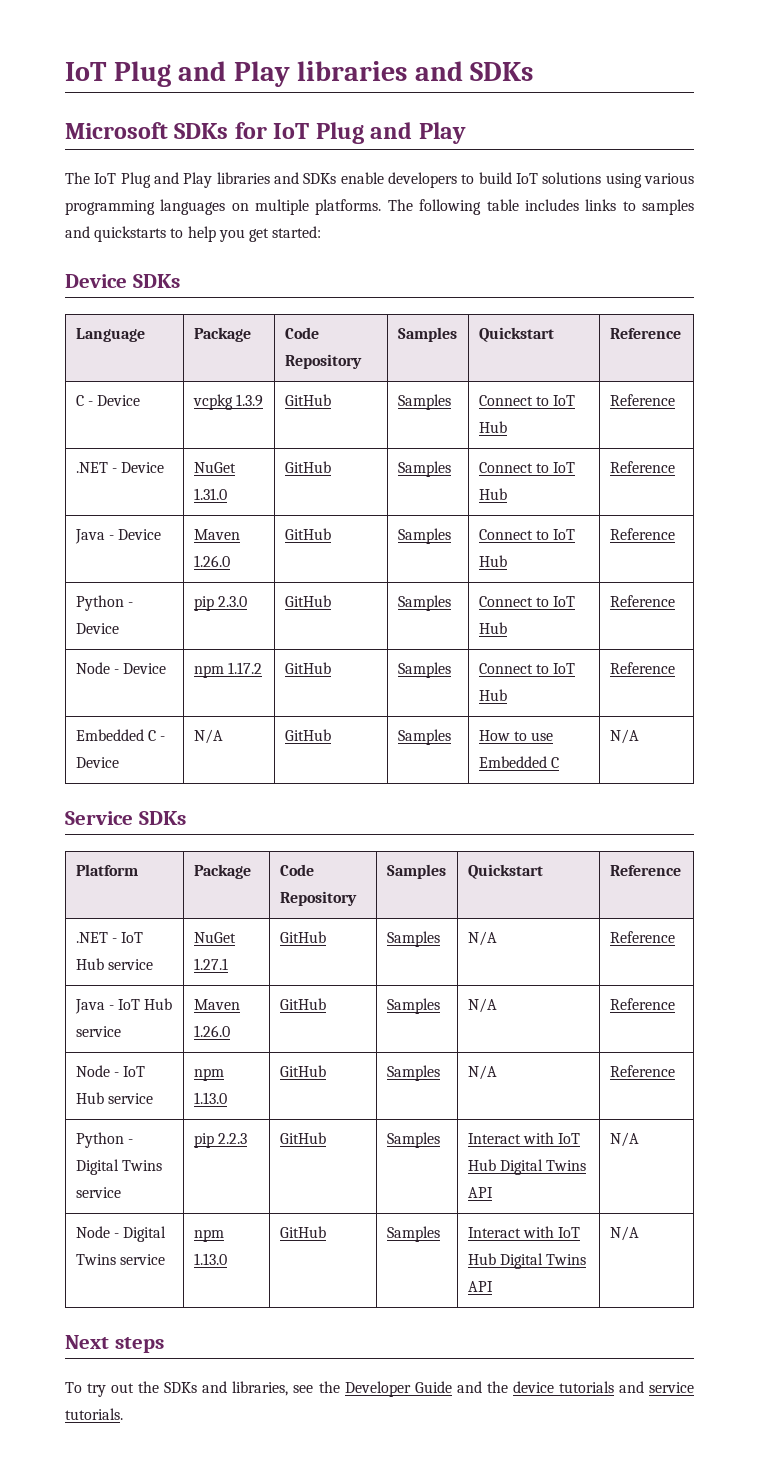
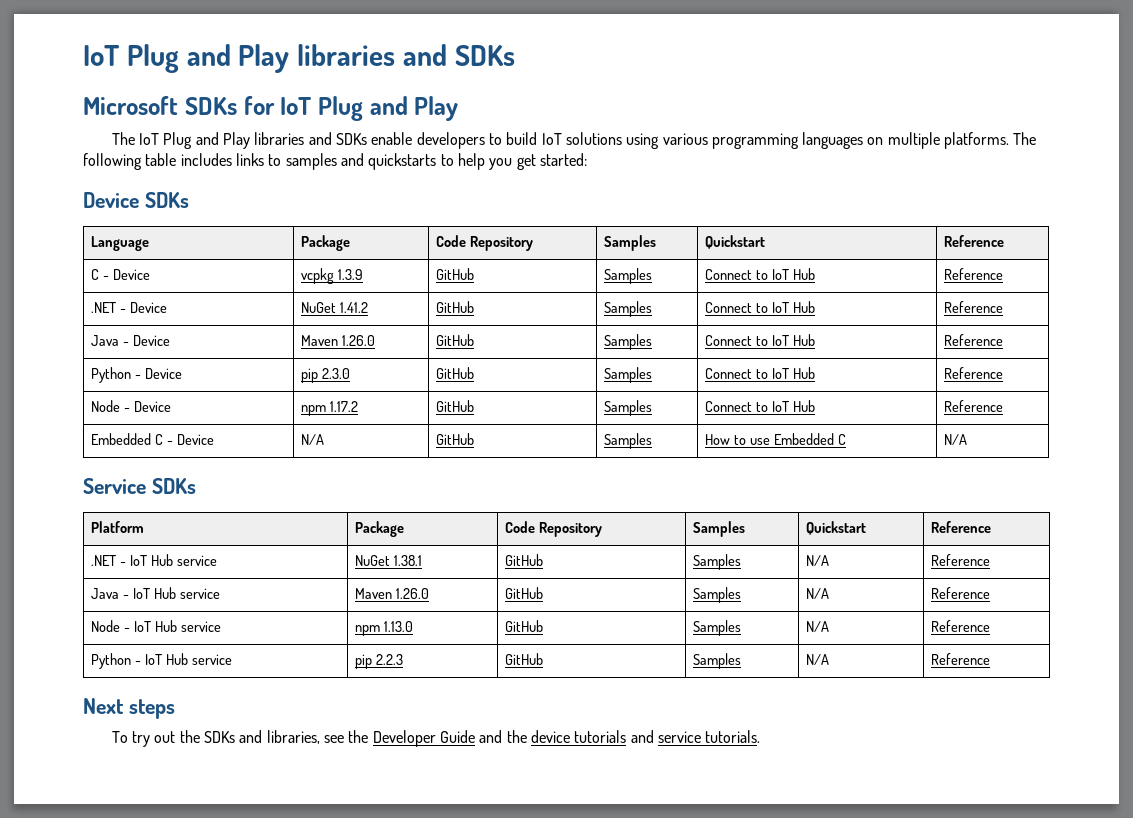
[193,488,227,500] 1.31.0 -> [339,302,368,313] 1.41.2
[193,958,228,970] 1.27.1 -> [393,555,422,566] 1.38.1
[75,1159,162,1175] Digital Twins -> [144,653,188,665] IoT Hub
[467,1132,581,1144] [467,1159,587,1175] [467,1187,493,1198] [609,1132,639,1147] [75,1226,167,1242] [75,1254,165,1265] [193,1229,224,1242] [193,1253,227,1265] [279,1226,326,1238] [386,1226,440,1242] [467,1226,581,1238] [467,1253,587,1269] [467,1281,493,1292] [609,1226,639,1241] Interact with IoT Hub Digital Twins API | N/A // Node - Digital Twins service | npm 1.13.0 | GitHub | Samples | Interact with IoT Hub Digital Twins API | N/A -> [805,654,829,665] [930,653,990,665] N/A | Reference

